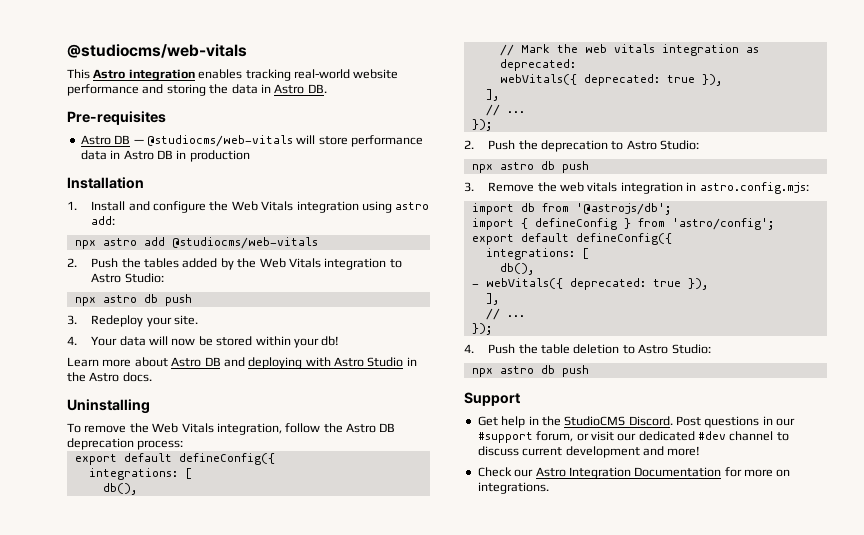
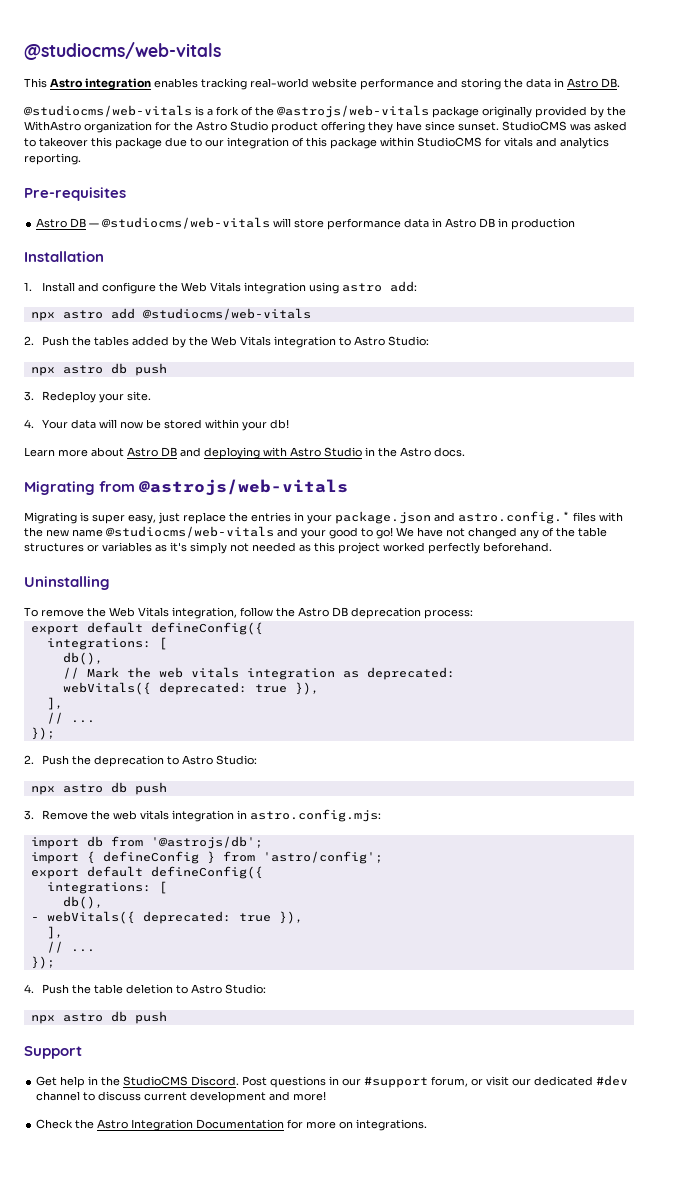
(327, 88) none -> [24,105,626,118] [24,121,627,133] [24,137,609,149] [24,153,81,165] // @studiocms/web-vitals is a fork of the @astrojs/web-vitals package originally provided by the WithAstro organization for the Astro Studio product offering they have since sunset. StudioCMS was asked to takeover this package due to our integration of this package within StudioCMS for vitals and analytics reporting.
(152, 377) none -> [24,479,349,496] [24,511,623,524] [24,526,607,539] [24,542,552,554] // Migrating from @astrojs/web-vitals // Migrating is super easy, just replace the entries in your package.json and astro.config.* files with the new name @studiocms/web-vitals and your good to go! We have not changed any of the table structures or variables as it's simply not needed as this project worked perfectly beforehand.
[514,469,534,477] our -> [75,1119,95,1129] the

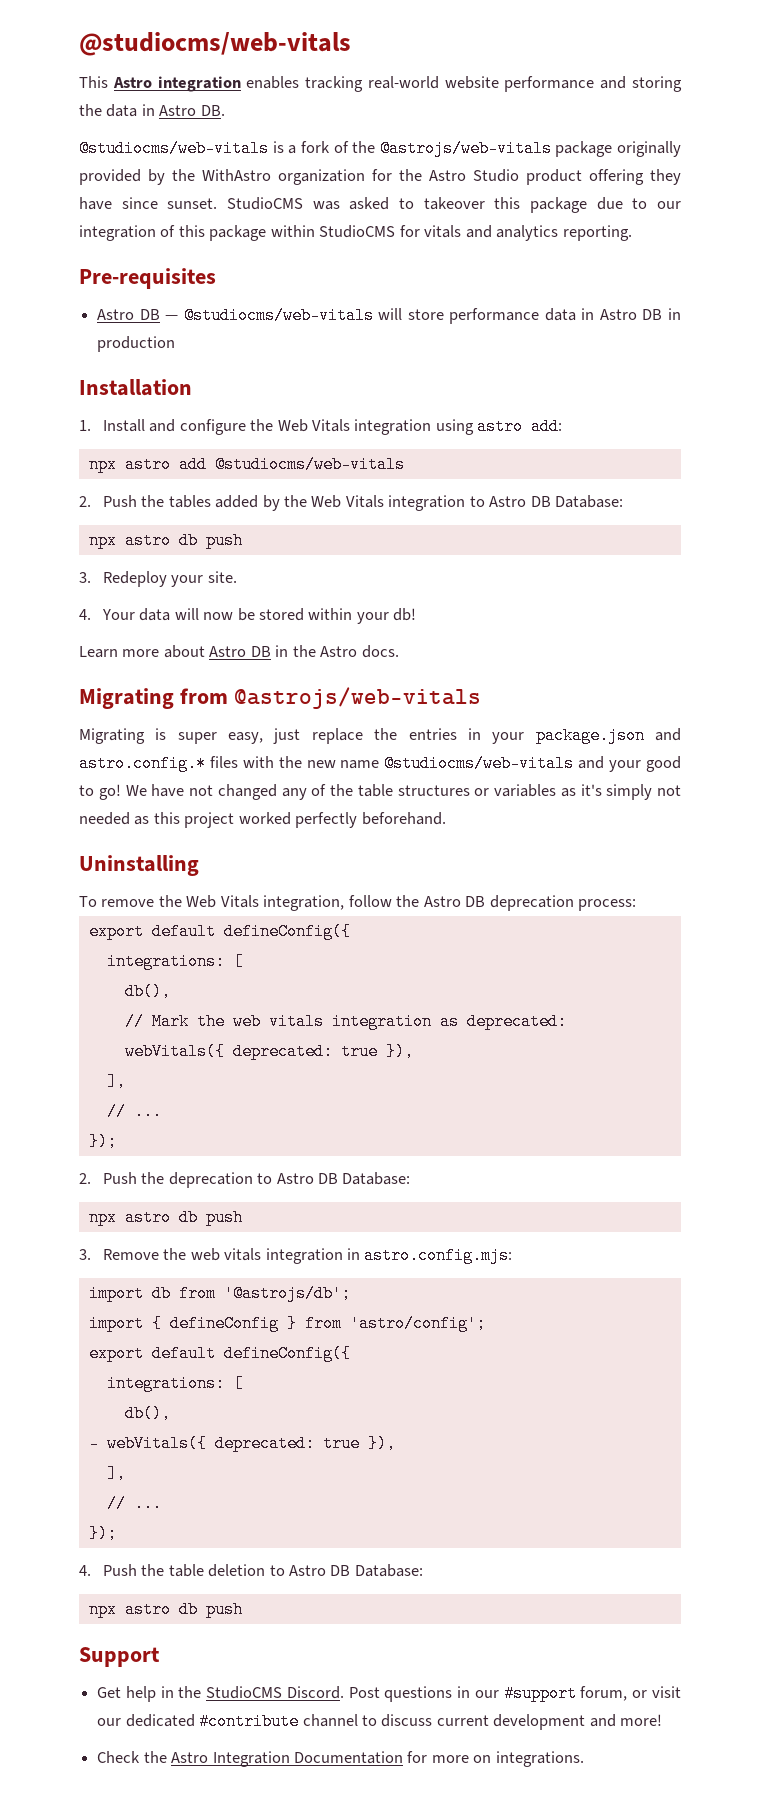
[388,336,430,346] Studio: -> [530,495,624,508] DB Database:
[180,447,362,459] and deploying with Astro Studio -> (271, 651) none
[216,755,258,765] Studio: -> [318,1172,411,1185] DB Database:
[225,984,267,994] Studio: -> [330,1564,423,1577] DB Database:
[596,1075,629,1086] #dev -> [199,1713,300,1730] #contribute

